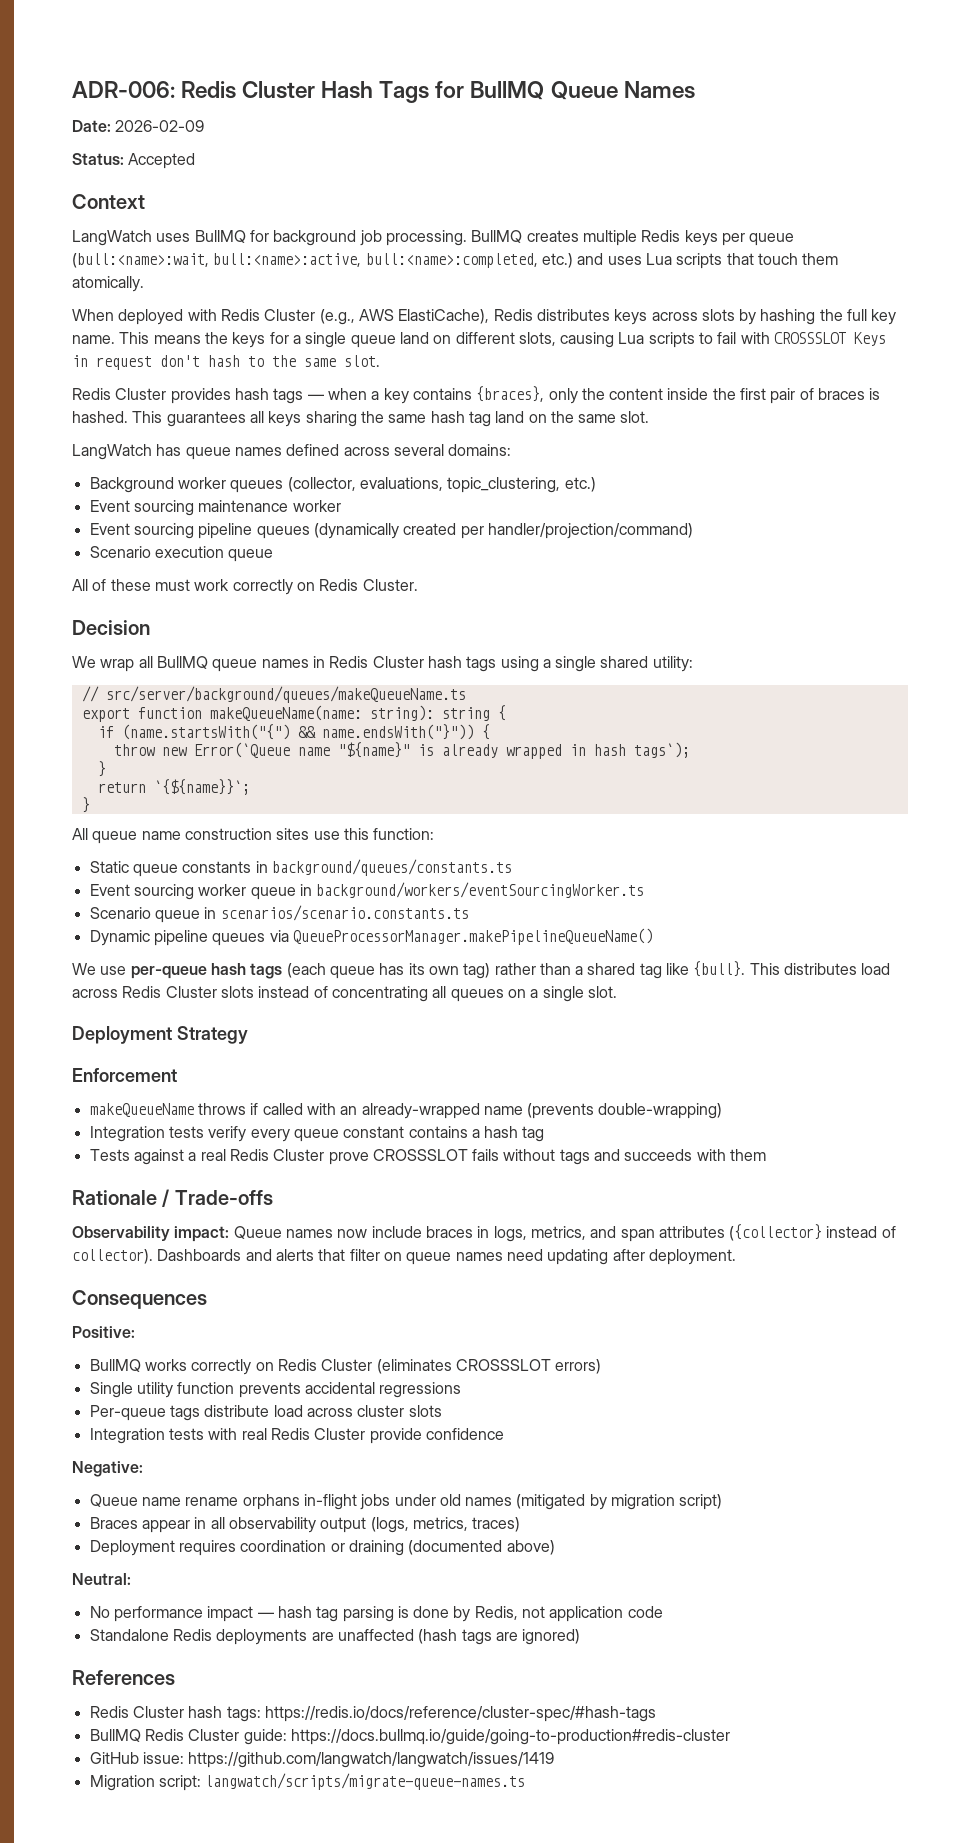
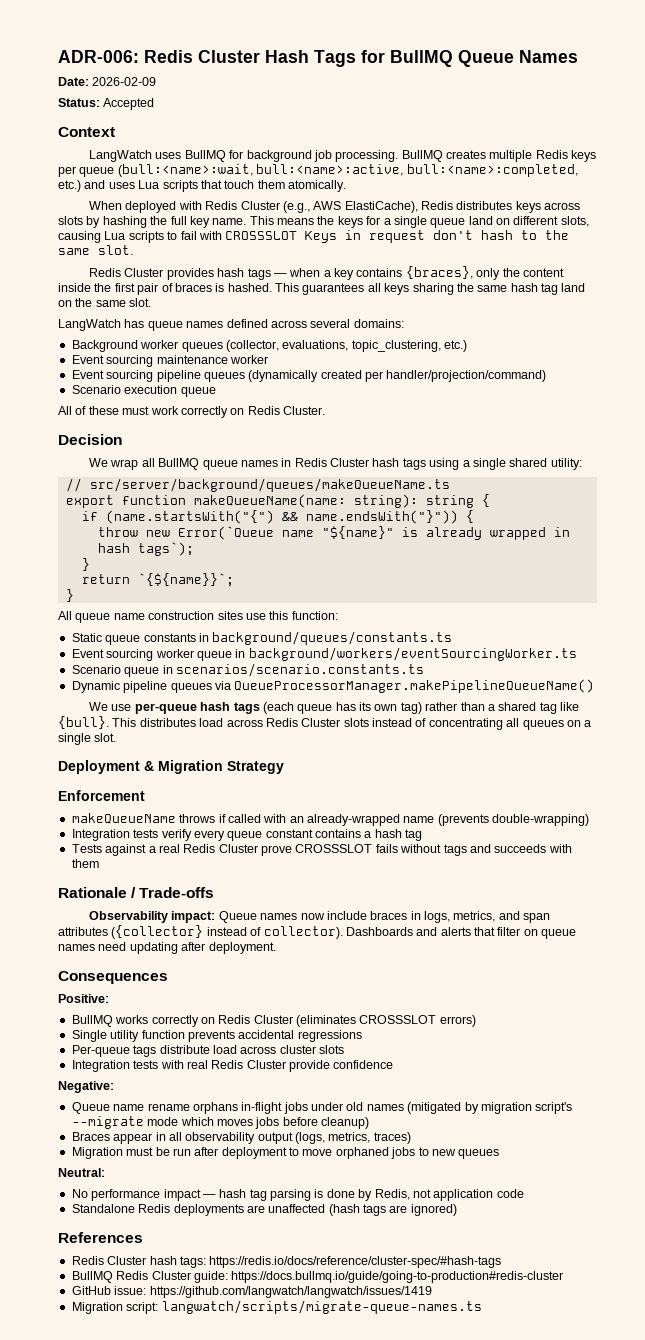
(172, 1035) none -> [144,760,223,774] & Migration
[679,1494,723,1510] script) -> [535,1102,573,1114] [71,1116,369,1129] script's --migrate mode which moves jobs before cleanup)
[89,1540,555,1556] Deployment requires coordination or draining (documented above) -> [71,1147,500,1159] Migration must be run after deployment to move orphaned jobs to new queues

